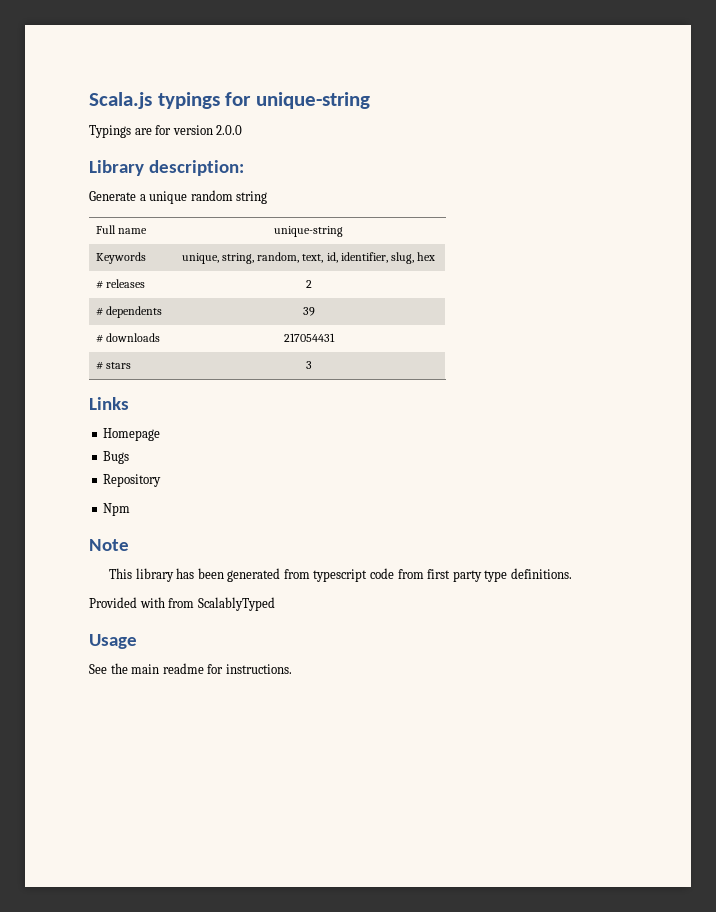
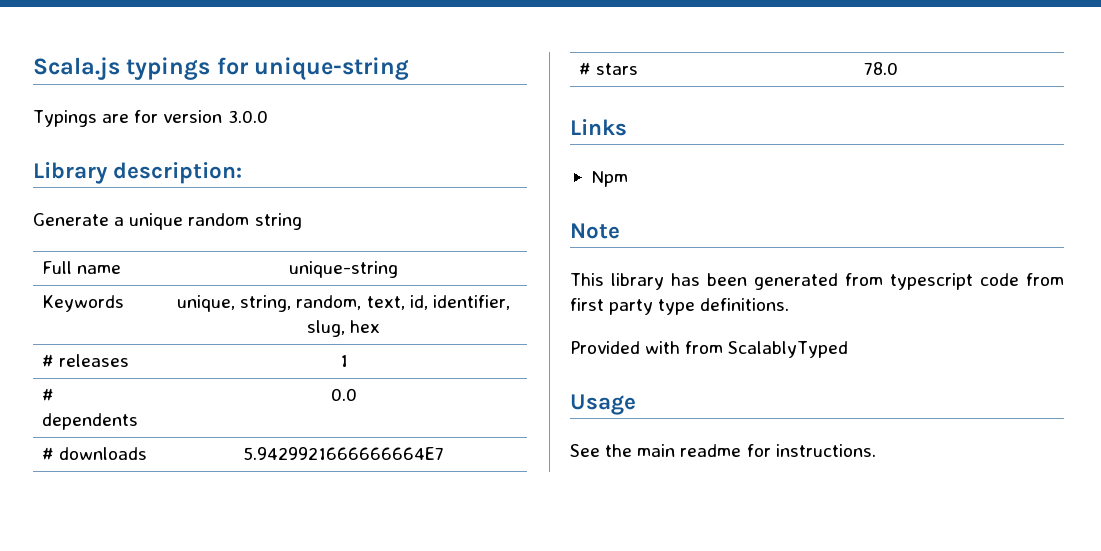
[216,125,243,135] 2.0.0 -> [227,110,268,123] 3.0.0
[305,280,312,288] 2 -> [339,355,348,367] 1
[302,307,315,316] 39 -> [330,388,357,401] 0.0
[283,333,335,342] 217054431 -> [243,447,444,460] 5.9429921666666664E7
[305,361,312,369] 3 -> [863,62,898,75] 78.0
[103,428,161,441] [103,451,130,464] [103,474,162,487] // Homepage // Bugs // Repository -> (627, 127) none

